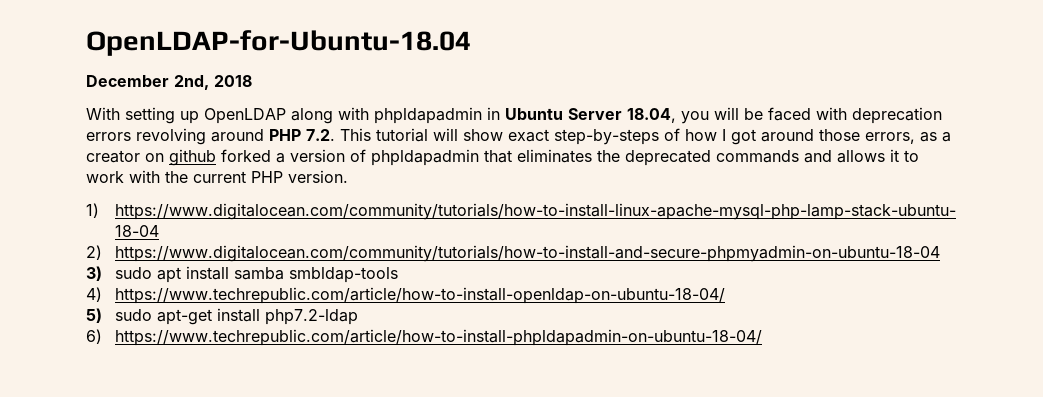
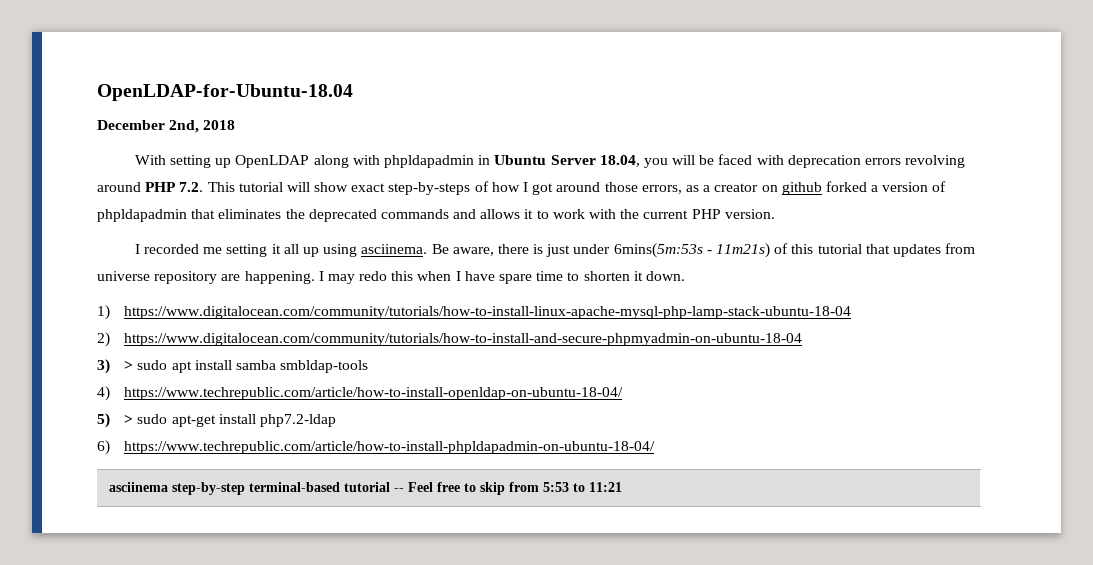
(348, 176) none -> [134,243,976,258] [97,271,685,284] // I recorded me setting it all up using asciinema. Be aware, there is just under 6mins(5m:53s - 11m21s) of this tutorial that updates from universe repository are happening. I may redo this when I have spare time to shorten it down.
(102, 273) none -> [124,360,134,370] >
(102, 315) none -> [124,414,134,424] >
(762, 337) none -> [108,482,622,495] // asciinema step-by-step terminal-based tutorial -- Feel free to skip from 5:53 to 11:21

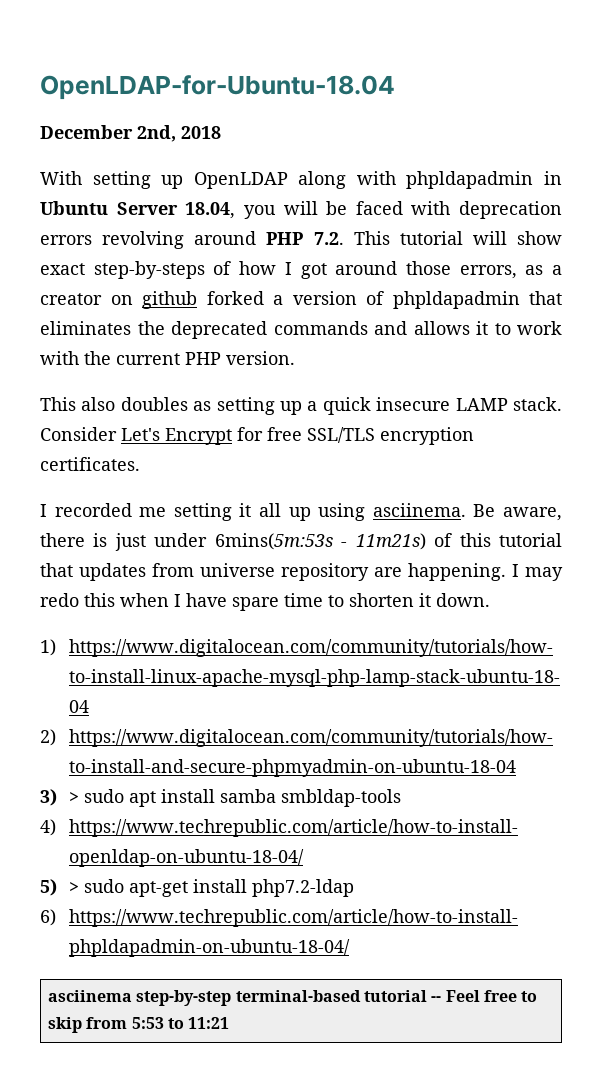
(775, 214) none -> [40,397,562,415] [40,427,474,445] [40,457,140,471] // This also doubles as setting up a quick insecure LAMP stack. Consider Let's Encrypt for free SSL/TLS encryption certificates.

